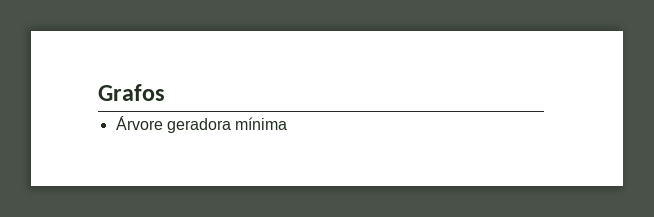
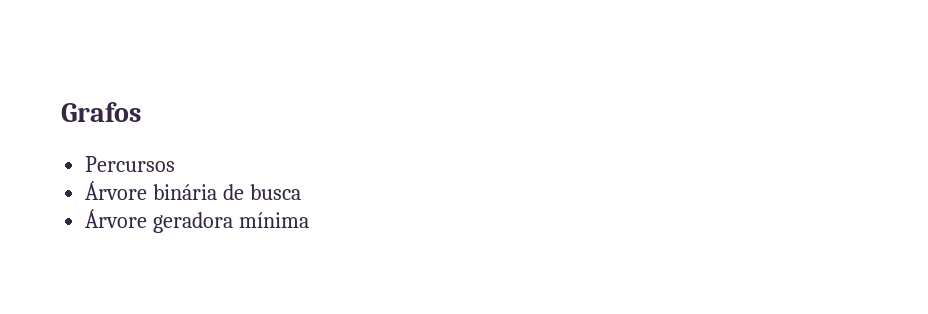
(165, 92) none -> [85,156,176,172] [85,181,302,200] // Percursos // Árvore binária de busca

